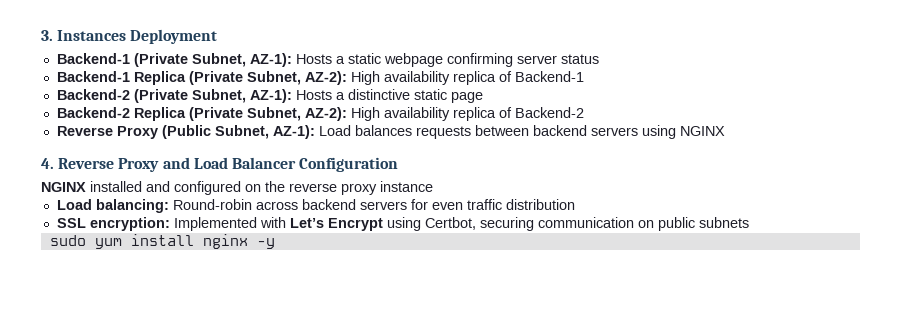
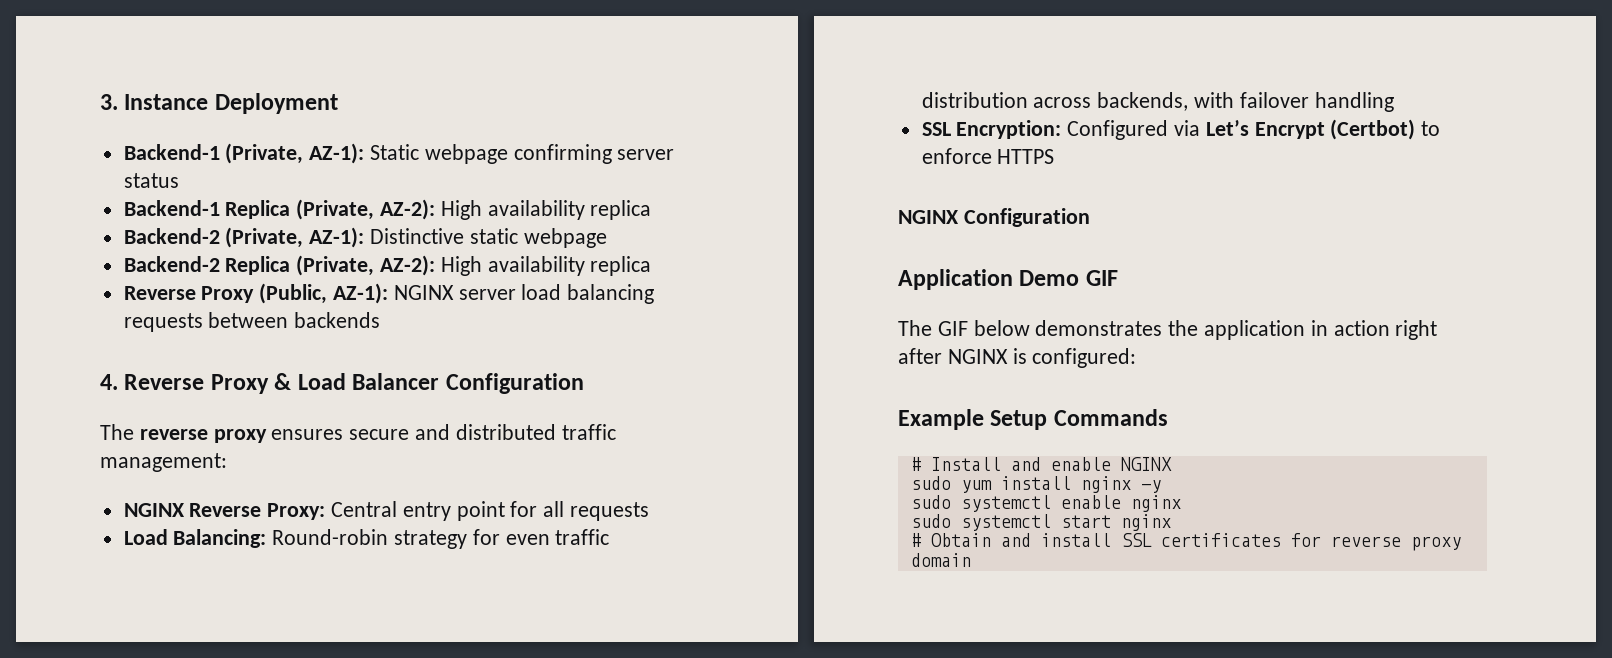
[57,30,127,41] Instances -> [124,94,209,110] Instance
[133,53,381,67] (Private Subnet, AZ-1): Hosts a static -> [225,143,420,164] (Private, AZ-1): Static
[188,71,584,85] [56,89,483,103] (Private Subnet, AZ-2): High availability replica of Backend-1 // Backend-2 (Private Subnet, AZ-1): Hosts a distinctive static page -> [296,199,652,220] [123,227,607,248] (Private, AZ-2): High availability replica // Backend-2 (Private, AZ-1): Distinctive static webpage
[188,107,584,121] [56,125,725,139] (Private Subnet, AZ-2): High availability replica of Backend-2 // Reverse Proxy (Public Subnet, AZ-1): Load balances requests between backend servers using NGINX -> [296,255,652,276] [123,283,655,304] [123,312,381,332] (Private, AZ-2): High availability replica // Reverse Proxy (Public, AZ-1): NGINX server load balancing requests between backends
[162,157,190,169] and -> [274,373,292,390] &
[41,181,433,195] [56,199,575,213] [56,217,749,231] NGINX installed and configured on the reverse proxy instance // Load balancing: Round-robin across backend servers for even traffic distribution // SSL encryption: Implemented with Let’s Encrypt using Certbot, securing communication on public subnets -> [100,424,616,443] [100,453,227,472] [123,501,650,521] [123,529,610,549] [921,92,1394,112] [921,119,1441,140] [921,148,1055,164] [898,208,1090,227] [898,269,1118,290] [898,320,1438,340] [898,348,1137,368] [898,409,1168,430] [910,457,1172,471] The reverse proxy ensures secure and distributed traffic management: // NGINX Reverse Proxy: Central entry point for all requests // Load Balancing: Round-robin strategy for even traffic distribution across backends, with failover handling // SSL Encryption: Configured via Let’s Encrypt (Certbot) to enforce HTTPS // NGINX Configuration // Application Demo GIF // The GIF below demonstrates the application in action right after NGINX is configured: // Example Setup Commands // # Install and enable NGINX
(275, 243) none -> [910,495,1181,512] [910,514,1171,531] [910,533,1461,551] [910,553,971,567] // sudo systemctl enable nginx // sudo systemctl start nginx // # Obtain and install SSL certificates for reverse proxy domain

